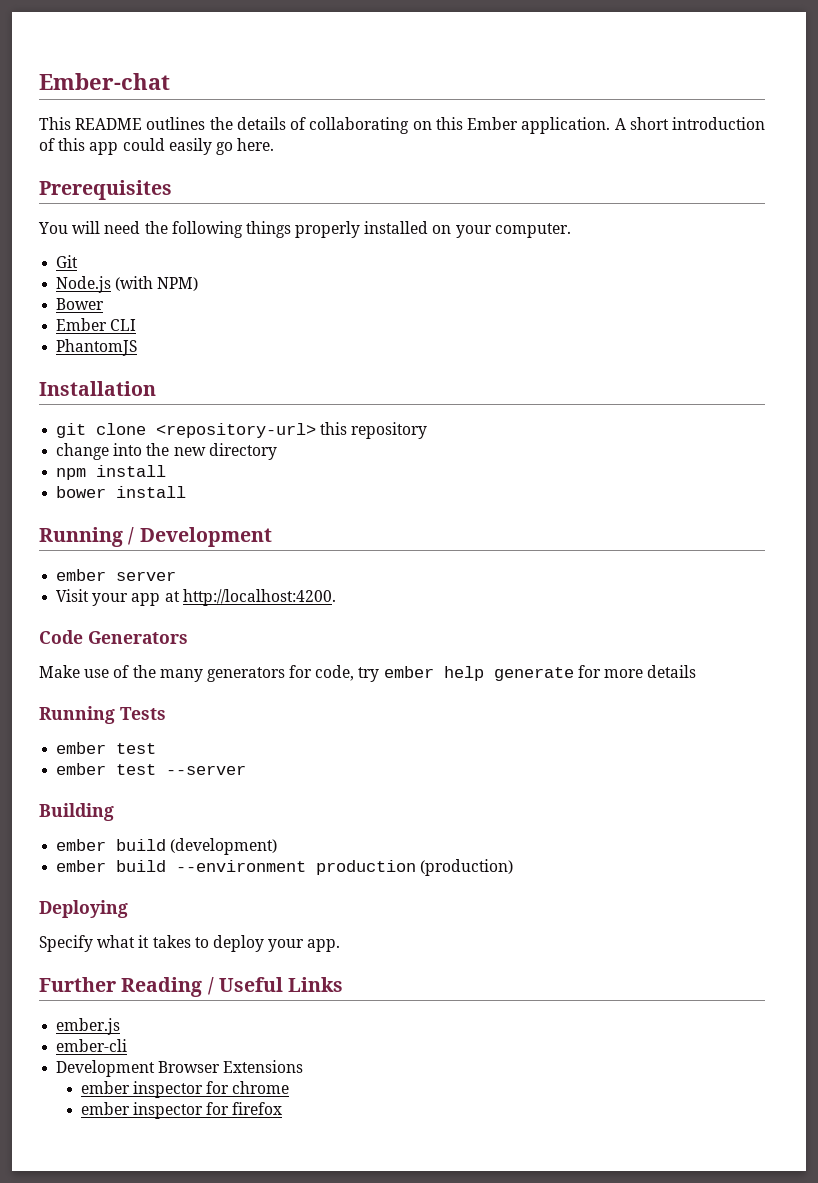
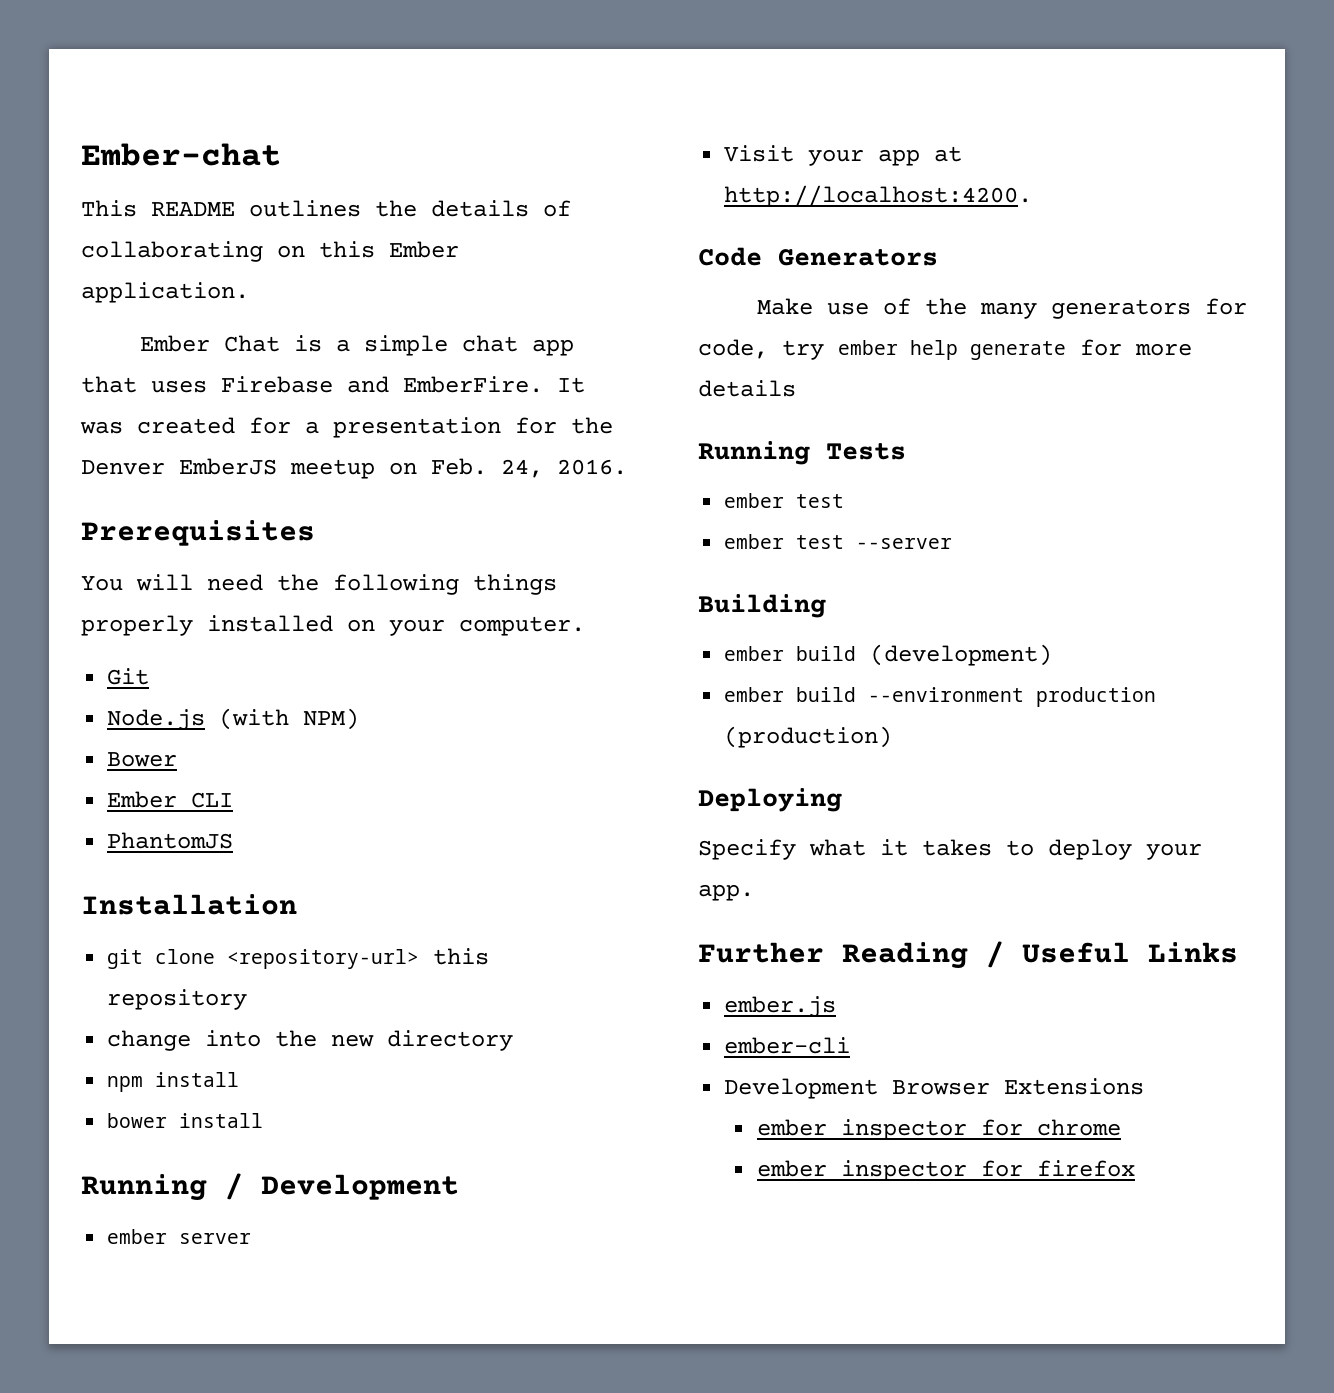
[614,117,766,130] [39,138,275,155] A short introduction of this app could easily go here. -> [140,335,575,356] [81,376,585,393] [80,417,613,438] [81,458,627,479] // Ember Chat is a simple chat app that uses Firebase and EmberFire. It was created for a presentation for the Denver EmberJS meetup on Feb. 24, 2016.

